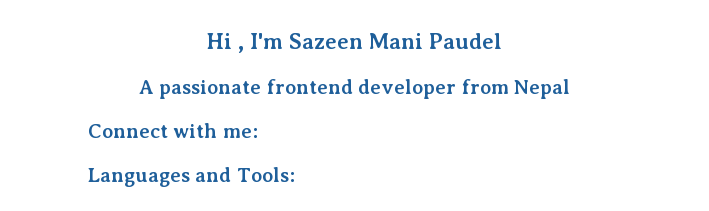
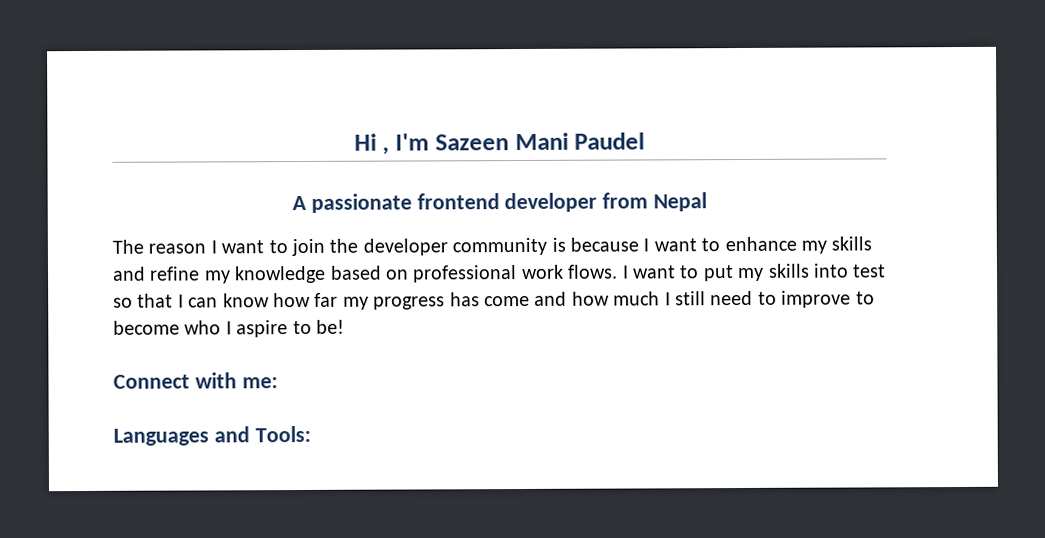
(570, 89) none -> [112,236,873,257] [112,263,887,284] [113,290,875,310] [113,319,345,338] // The reason I want to join the developer community is because I want to enhance my skills and refine my knowledge based on professional work flows. I want to put my skills into test so that I can know how far my progress has come and how much I still need to improve to become who I aspire to be!

